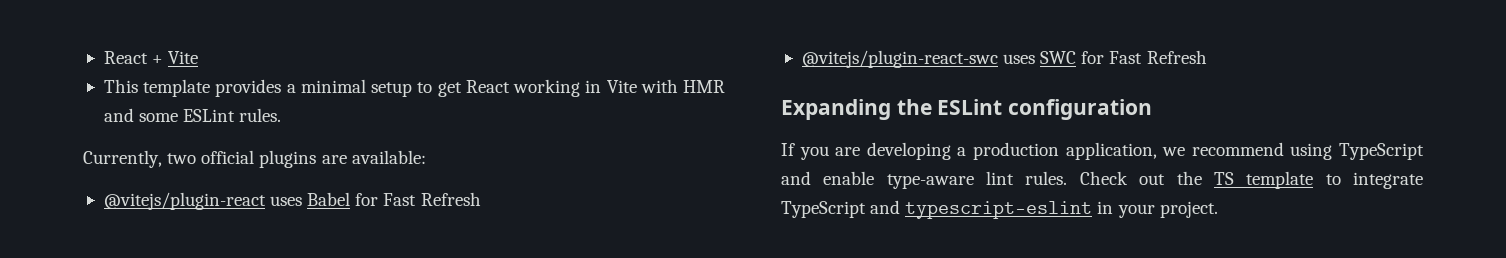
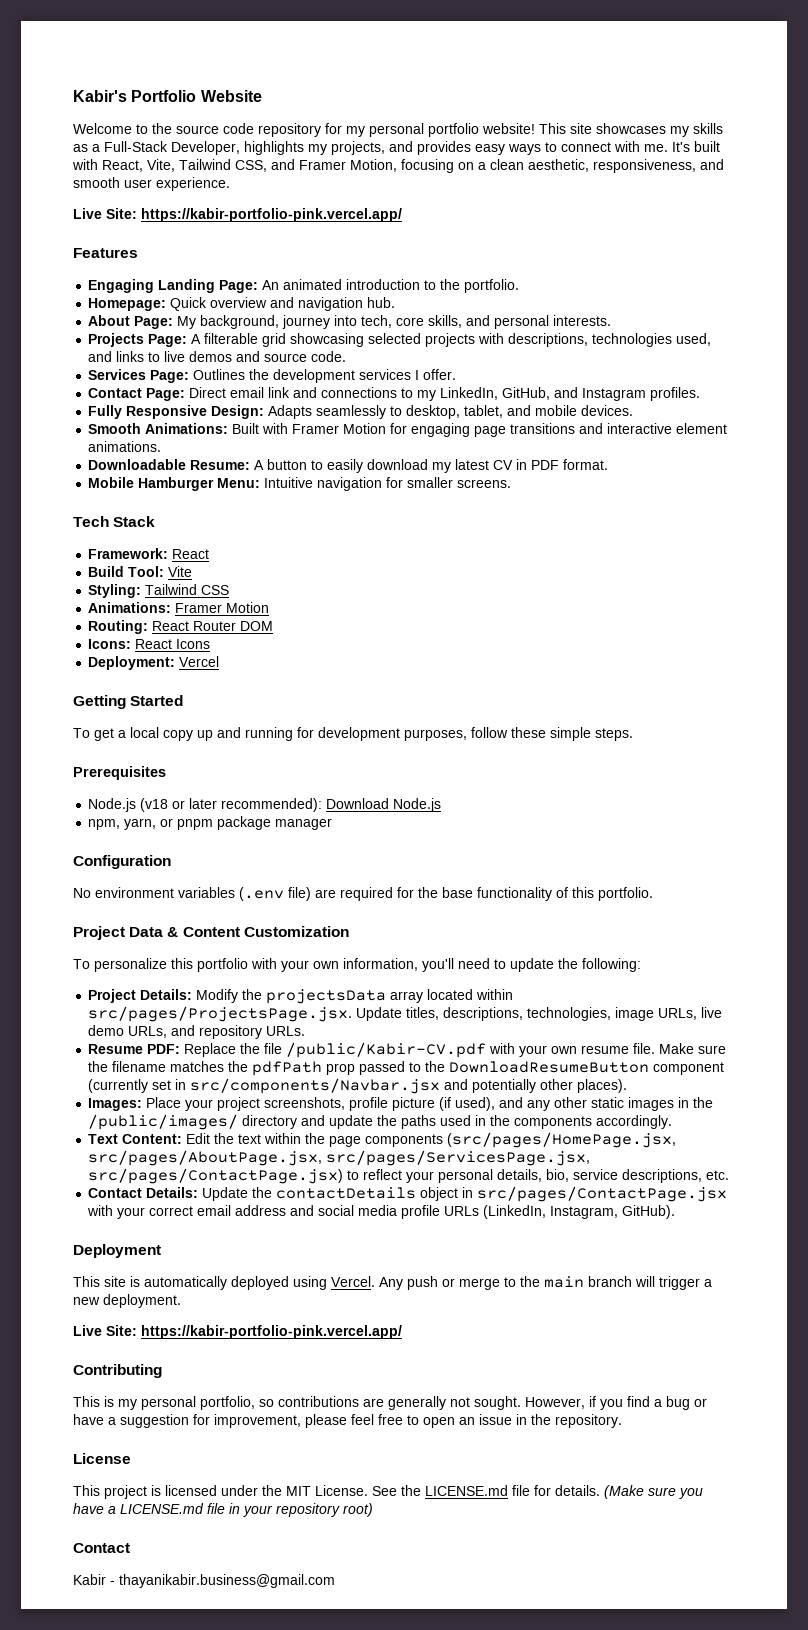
[103,51,164,64] React + -> [73,90,262,102] [73,123,723,137] [73,141,720,155] [72,159,724,173] [73,177,230,191] [73,208,402,222] [73,248,138,258] [88,279,520,293] [88,297,396,311] [88,315,612,329] [88,333,712,347] [88,351,347,362] [88,369,457,383] [88,387,701,401] [88,405,634,419] [88,423,728,437] [88,441,162,452] [88,459,609,473] [88,477,512,491] [73,516,156,527] [88,548,210,559] [88,566,165,577] Kabir's Portfolio Website // Welcome to the source code repository for my personal portfolio website! This site showcases my skills as a Full-Stack Developer, highlights my projects, and provides easy ways to connect with me. It's built with React, Vite, Tailwind CSS, and Framer Motion, focusing on a clean aesthetic, responsiveness, and smooth user experience. // Live Site: https://kabir-portfolio-pink.vercel.app/ // Features // Engaging Landing Page: An animated introduction to the portfolio. // Homepage: Quick overview and navigation hub. // About Page: My background, journey into tech, core skills, and personal interests. // Projects Page: A filterable grid showcasing selected projects with descriptions, technologies used, and links to live demos and source code. // Services Page: Outlines the development services I offer. // Contact Page: Direct email link and connections to my LinkedIn, GitHub, and Instagram profiles. // Fully Responsive Design: Adapts seamlessly to desktop, tablet, and mobile devices. // Smooth Animations: Built with Framer Motion for engaging page transitions and interactive element animations. // Downloadable Resume: A button to easily download my latest CV in PDF format. // Mobile Hamburger Menu: Intuitive navigation for smaller screens. // Tech Stack // Framework: React // Build Tool:
[103,79,726,97] [103,108,282,122] [83,150,426,168] [103,192,481,210] [801,50,1207,68] [781,99,1153,120] [781,142,1424,160] [781,171,1423,189] [781,200,1218,219] This template provides a minimal setup to get React working in Vite with HMR and some ESLint rules. // Currently, two official plugins are available: // @vitejs/plugin-react uses Babel for Fast Refresh // @vitejs/plugin-react-swc uses SWC for Fast Refresh // Expanding the ESLint configuration // If you are developing a production application, we recommend using TypeScript and enable type-aware lint rules. Check out the TS template to integrate TypeScript and typescript-eslint in your project. -> [88,584,230,598] [88,602,270,613] [88,620,274,634] [88,639,211,649] [88,656,220,670] [73,695,184,709] [73,727,633,741] [73,766,166,780] [88,798,442,812] [88,816,333,830] [73,855,171,869] [73,887,653,901] [73,926,349,940] [73,958,641,972] [88,989,514,1004] [88,1006,723,1022] [88,1025,306,1039] [88,1042,727,1058] [88,1061,725,1076] [88,1078,628,1094] [88,1097,714,1111] [88,1114,673,1130] [88,1132,677,1148] [88,1150,591,1166] [88,1168,730,1184] [88,1186,728,1202] [87,1205,676,1219] [73,1244,161,1258] [73,1276,712,1290] [73,1294,181,1308] [73,1325,402,1339] [73,1364,162,1378] [73,1396,707,1410] [73,1414,622,1428] [73,1453,131,1464] [73,1485,703,1499] [73,1503,373,1517] [73,1543,130,1553] [73,1574,335,1588] Styling: Tailwind CSS // Animations: Framer Motion // Routing: React Router DOM // Icons: React Icons // Deployment: Vercel // Getting Started // To get a local copy up and running for development purposes, follow these simple steps. // Prerequisites // Node.js (v18 or later recommended): Download Node.js // npm, yarn, or pnpm package manager // Configuration // No environment variables (.env file) are required for the base functionality of this portfolio. // Project Data & Content Customization // To personalize this portfolio with your own information, you'll need to update the following: // Project Details: Modify the projectsData array located within src/pages/ProjectsPage.jsx. Update titles, descriptions, technologies, image URLs, live demo URLs, and repository URLs. // Resume PDF: Replace the file /public/Kabir-CV.pdf with your own resume file. Make sure the filename matches the pdfPath prop passed to the DownloadResumeButton component (currently set in src/components/Navbar.jsx and potentially other places). // Images: Place your project screenshots, profile picture (if used), and any other static images in the /public/images/ directory and update the paths used in the components accordingly. // Text Content: Edit the text within the page components (src/pages/HomePage.jsx, src/pages/AboutPage.jsx, src/pages/ServicesPage.jsx, src/pages/ContactPage.jsx) to reflect your personal details, bio, service descriptions, etc. // Contact Details: Update the contactDetails object in src/pages/ContactPage.jsx with your correct email address and social media profile URLs (LinkedIn, Instagram, GitHub). // Deployment // This site is automatically deployed using Vercel. Any push or merge to the main branch will trigger a new deployment. // Live Site: https://kabir-portfolio-pink.vercel.app/ // Contributing // This is my personal portfolio, so contributions are generally not sought. However, if you find a bug or have a suggestion for improvement, please feel free to open an issue in the repository. // License // This project is licensed under the MIT License. See the LICENSE.md file for details. (Make sure you have a LICENSE.md file in your repository root) // Contact // Kabir - thayanikabir.business@gmail.com

